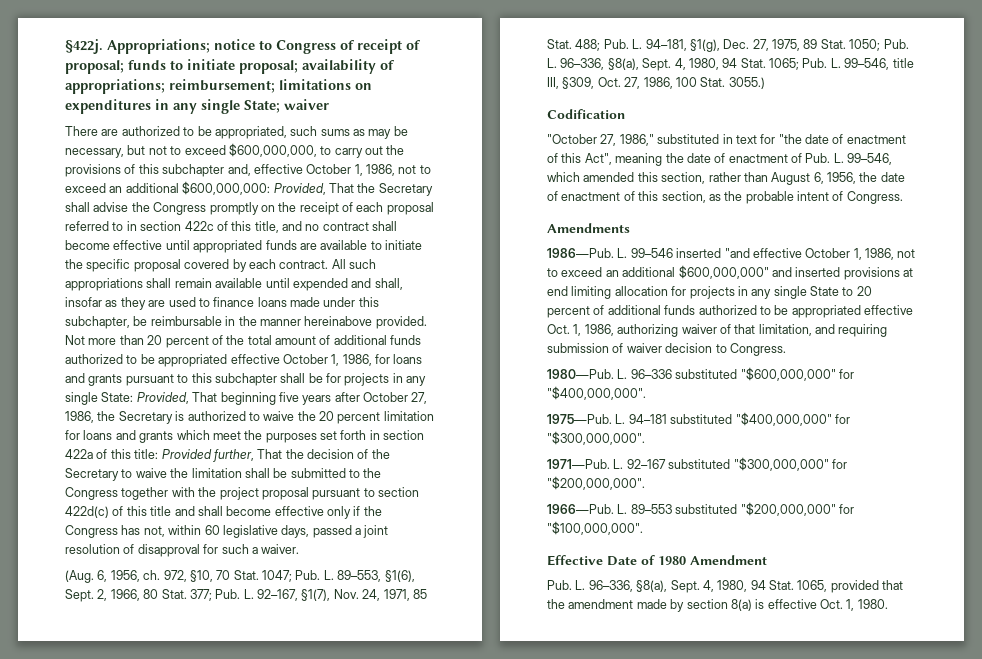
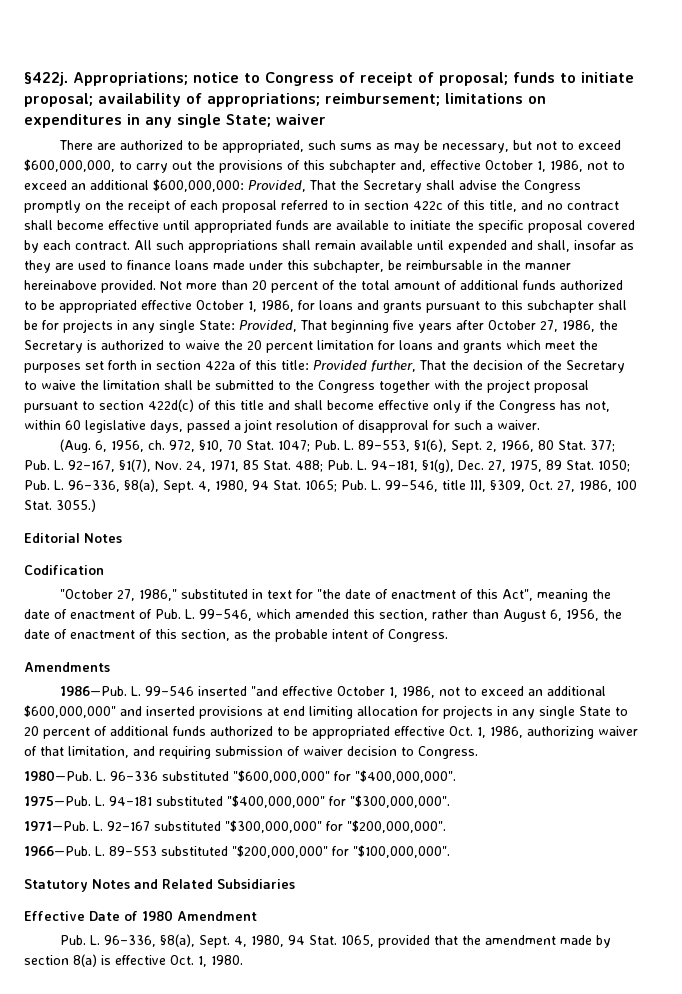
(765, 83) none -> [24,533,122,543] // Editorial Notes
(643, 528) none -> [24,879,295,892] // Statutory Notes and Related Subsidiaries

